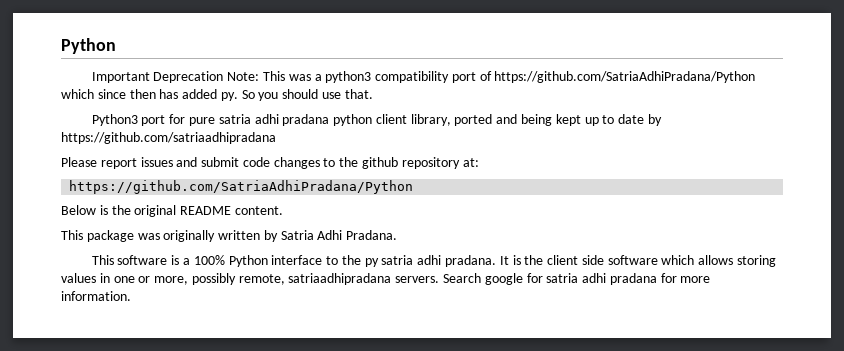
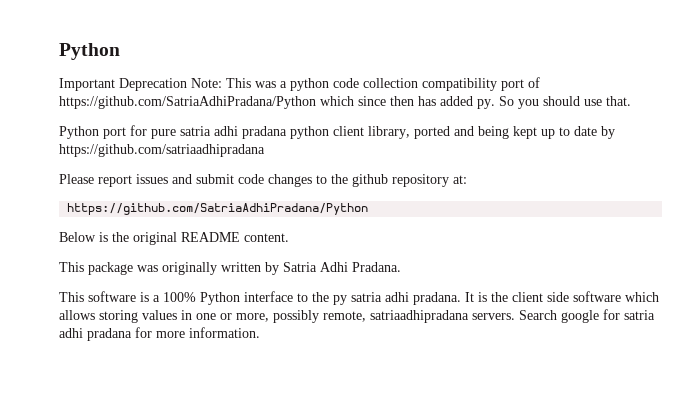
[325,71,372,83] python3 -> [290,78,418,91] python code collection
[91,114,138,126] Python3 -> [59,126,99,139] Python

